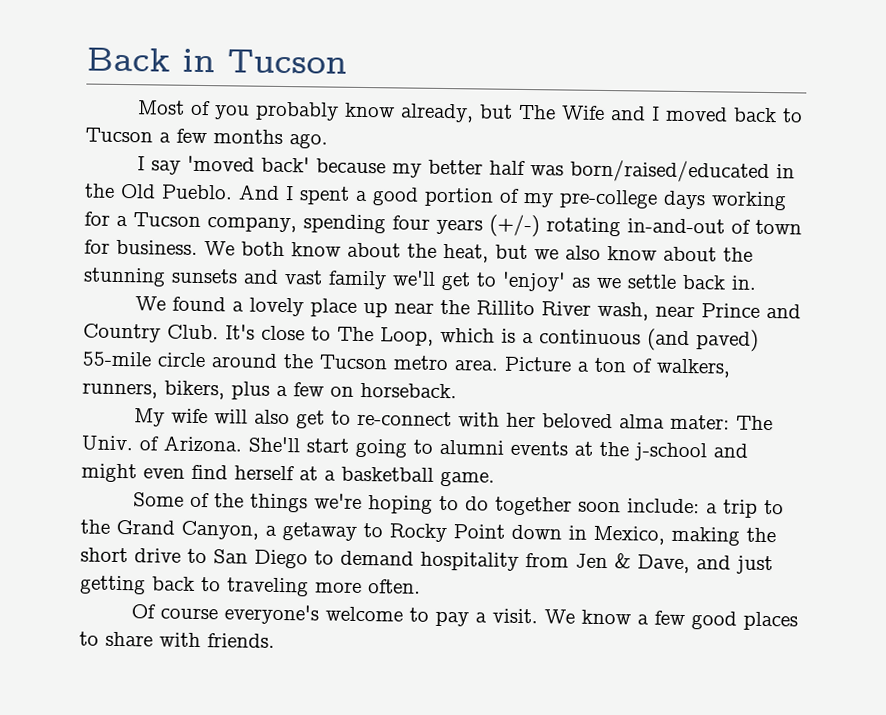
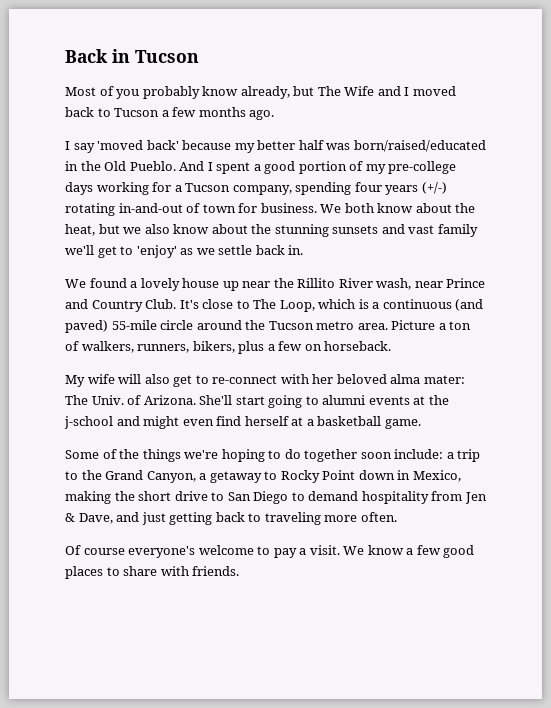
[309,298,357,317] place -> [182,278,220,288] house

